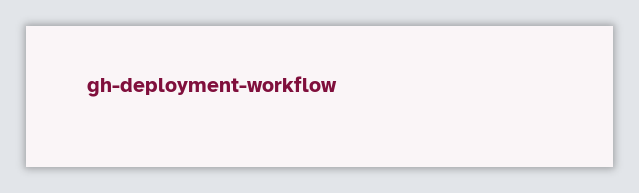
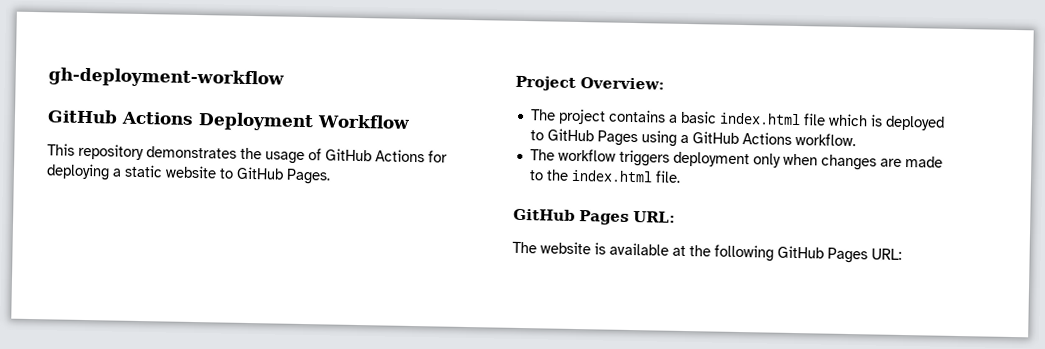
(337, 86) none -> [47,109,410,132] [47,143,448,164] [46,163,331,185] [515,75,665,91] [529,108,945,131] [529,128,856,147] [529,148,943,171] [528,169,681,183] [513,208,676,225] [512,241,902,264] // GitHub Actions Deployment Workflow // This repository demonstrates the usage of GitHub Actions for deploying a static website to GitHub Pages. // Project Overview: // The project contains a basic index.html file which is deployed to GitHub Pages using a GitHub Actions workflow. // The workflow triggers deployment only when changes are made to the index.html file. // GitHub Pages URL: // The website is available at the following GitHub Pages URL:

